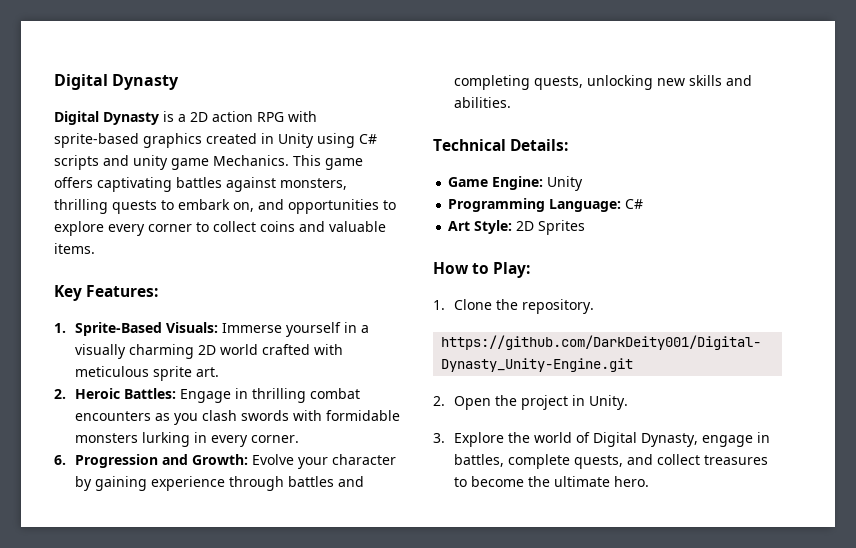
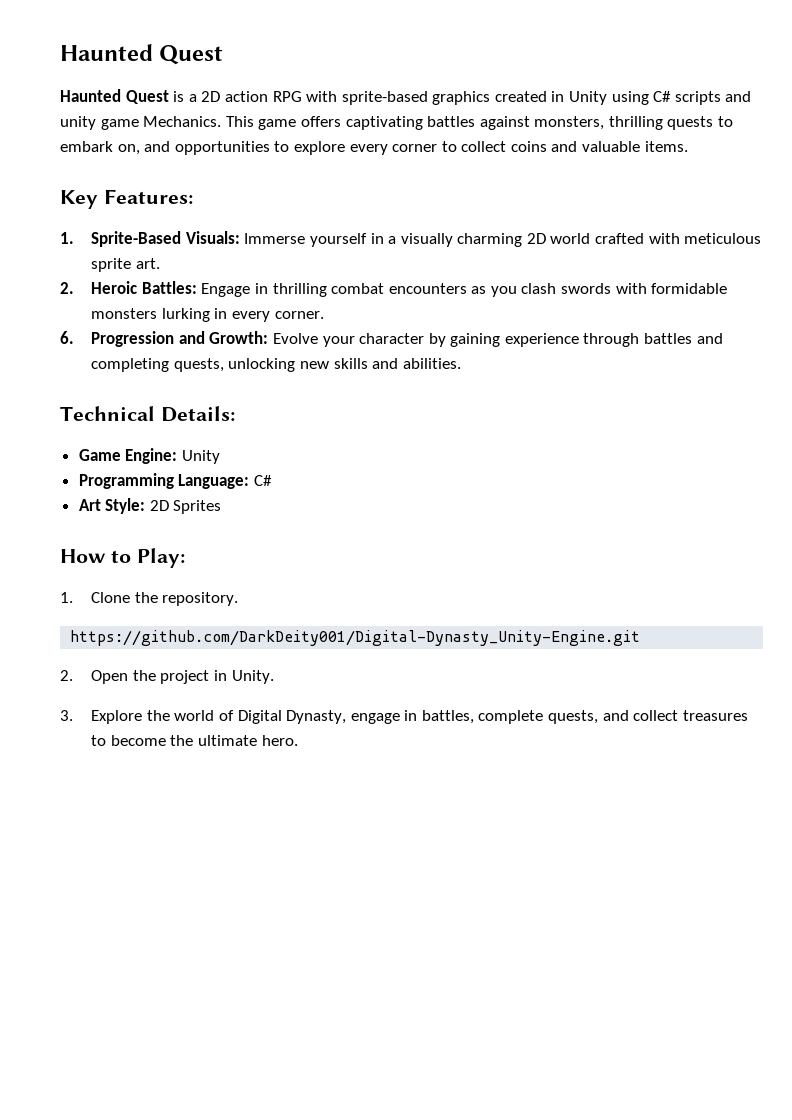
[54,74,180,90] [54,111,159,125] Digital Dynasty // Digital Dynasty -> [60,44,224,65] [60,89,169,104] Haunted Quest // Haunted Quest

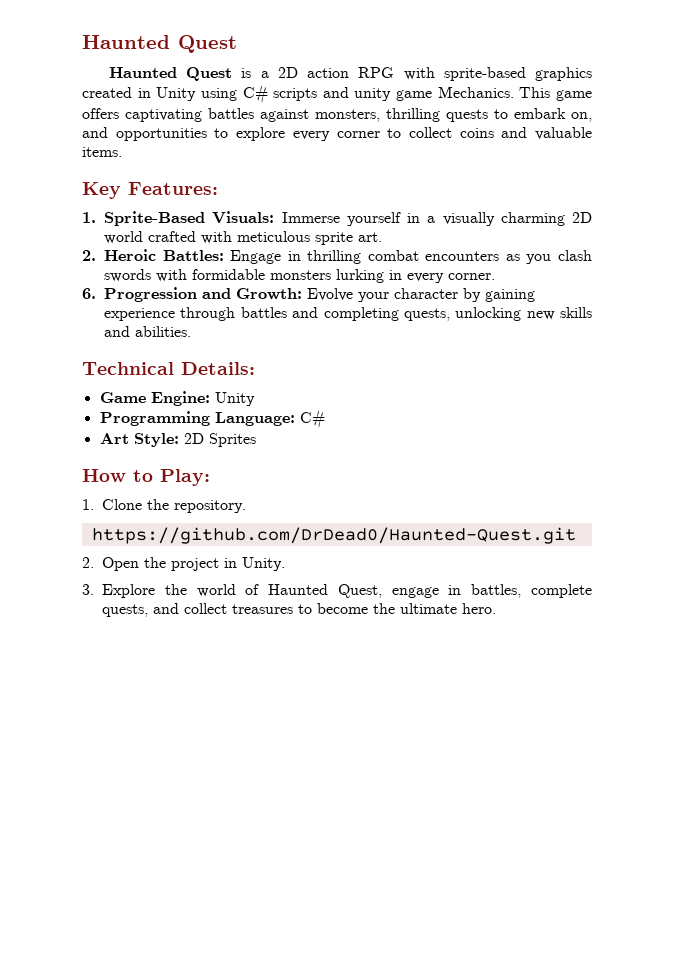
[70,630,641,646] https://github.com/DarkDeity001/Digital-Dynasty_Unity-Engine.git -> [91,527,576,544] https://github.com/DrDead0/Haunted-Quest.git
[237,710,347,724] Digital Dynasty, -> [268,584,382,598] Haunted Quest,

